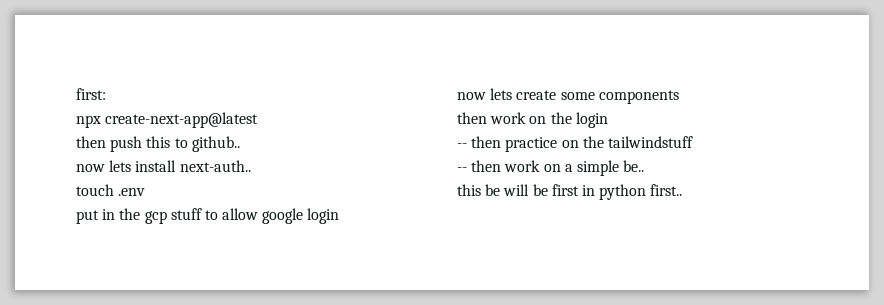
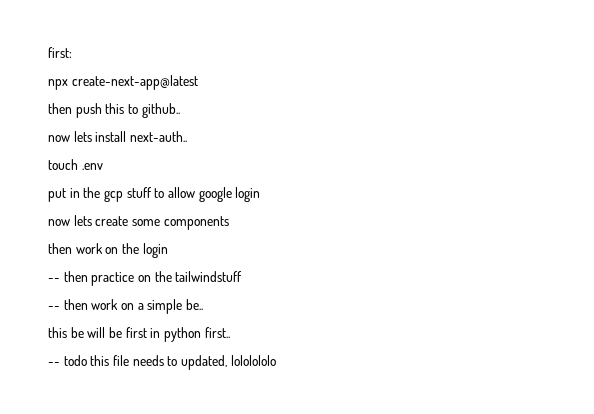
(683, 190) none -> [48,355,276,370] // -- todo this file needs to updated, lololololo

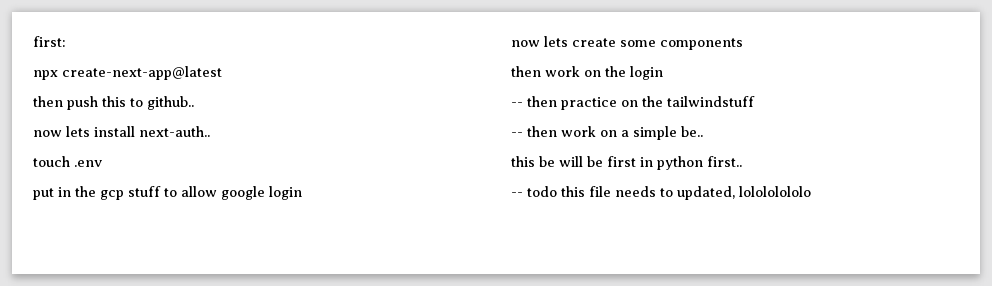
[230,355,276,366] lololololo -> [739,186,811,197] lolololololo

